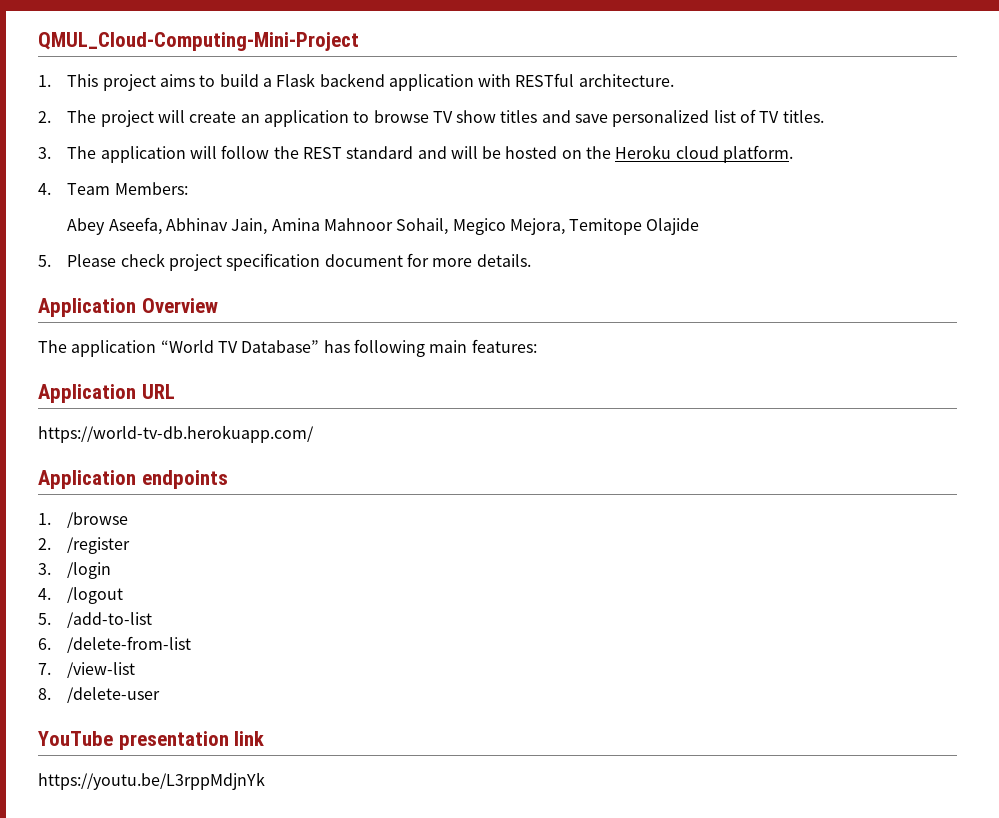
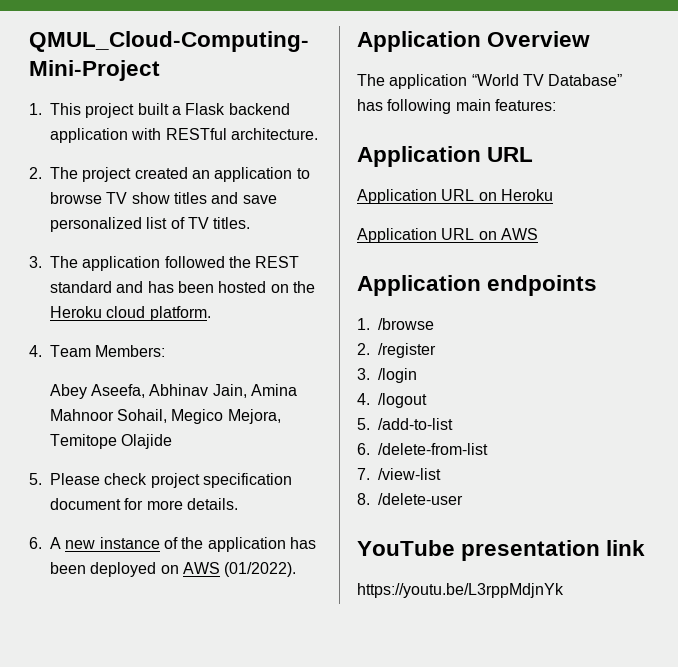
[159,74,259,87] aims to build -> [137,103,169,115] built
[157,110,237,123] will create -> [134,167,188,179] created
[189,145,270,159] will follow -> [164,256,225,268] followed
[450,146,502,159] will be -> [147,281,214,293] has been
(531, 260) none -> [29,537,316,552] [50,562,297,577] // 6. A new instance of the application has been deployed on AWS (01/2022).
[38,425,314,443] https://world-tv-db.herokuapp.com/ -> [357,189,553,204] [357,228,538,243] Application URL on Heroku // Application URL on AWS

